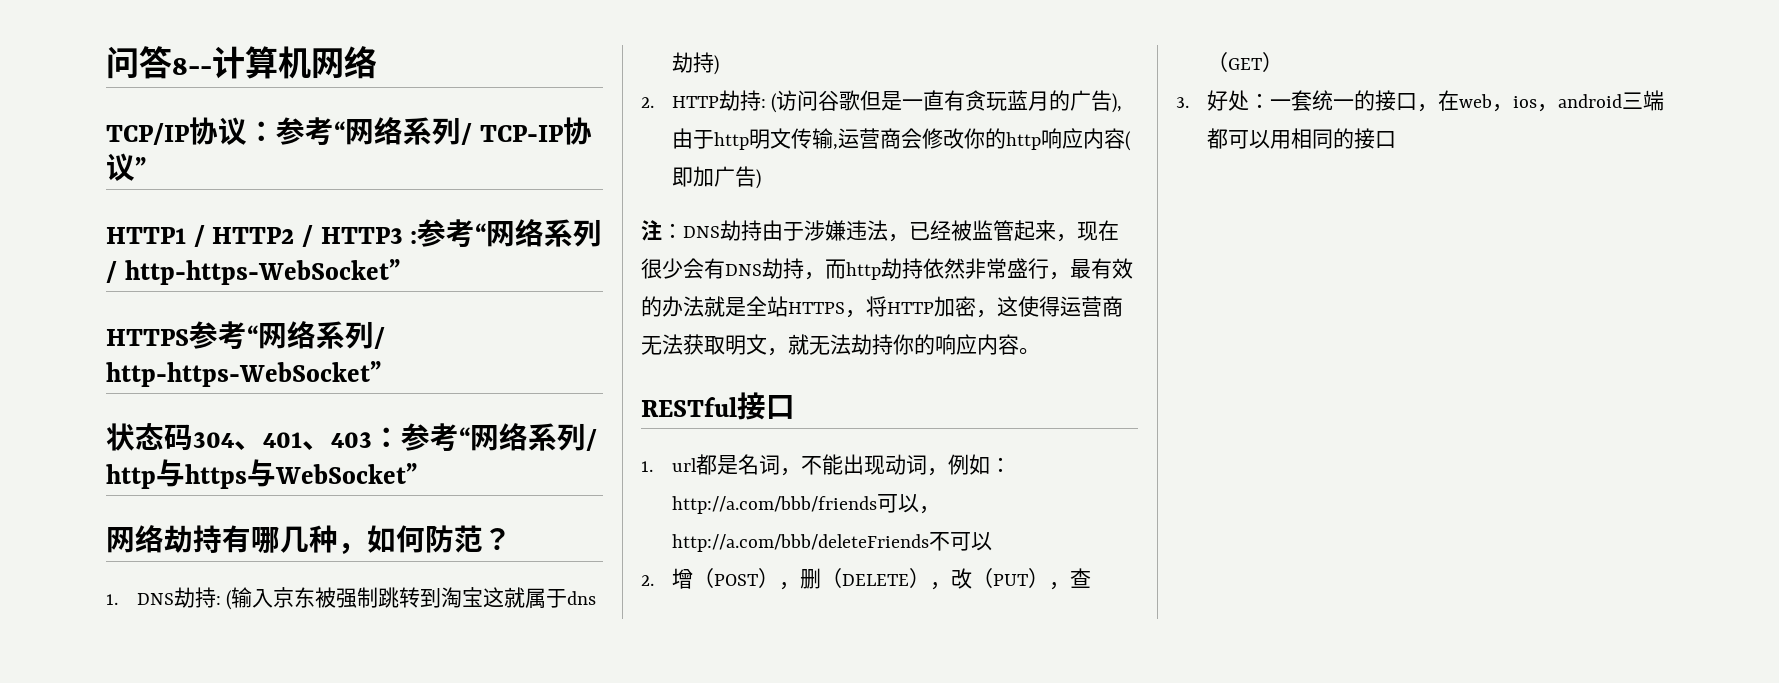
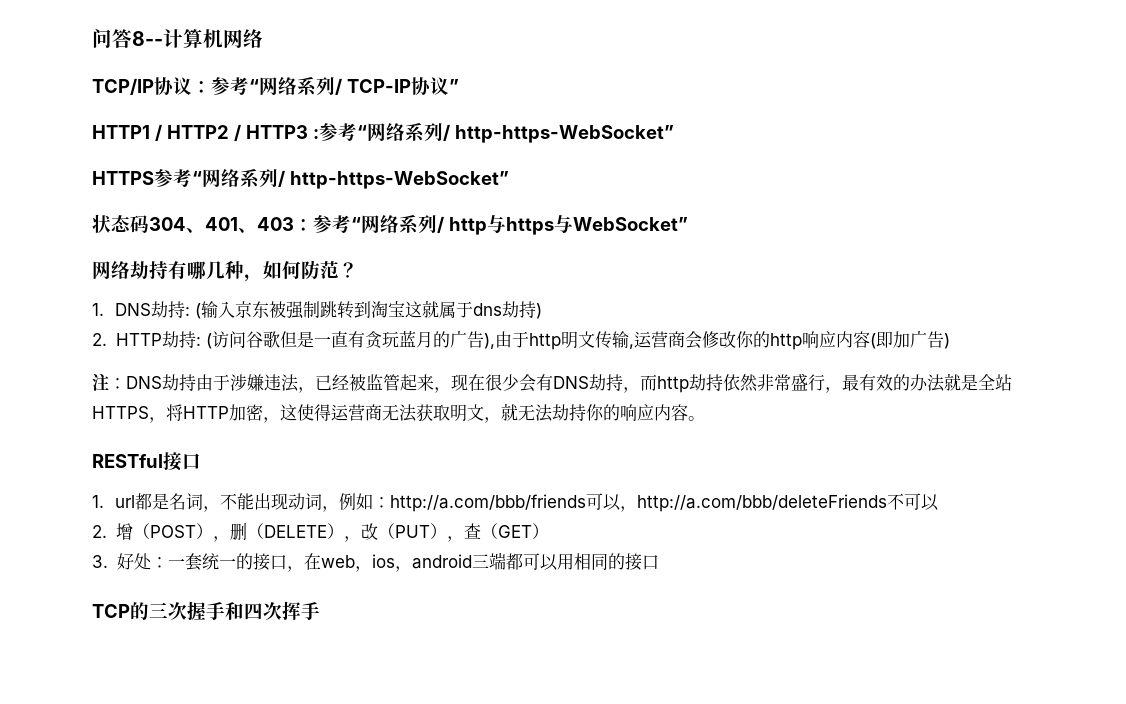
(1396, 139) none -> [92,601,320,621] // TCP的三次握手和四次挥手

